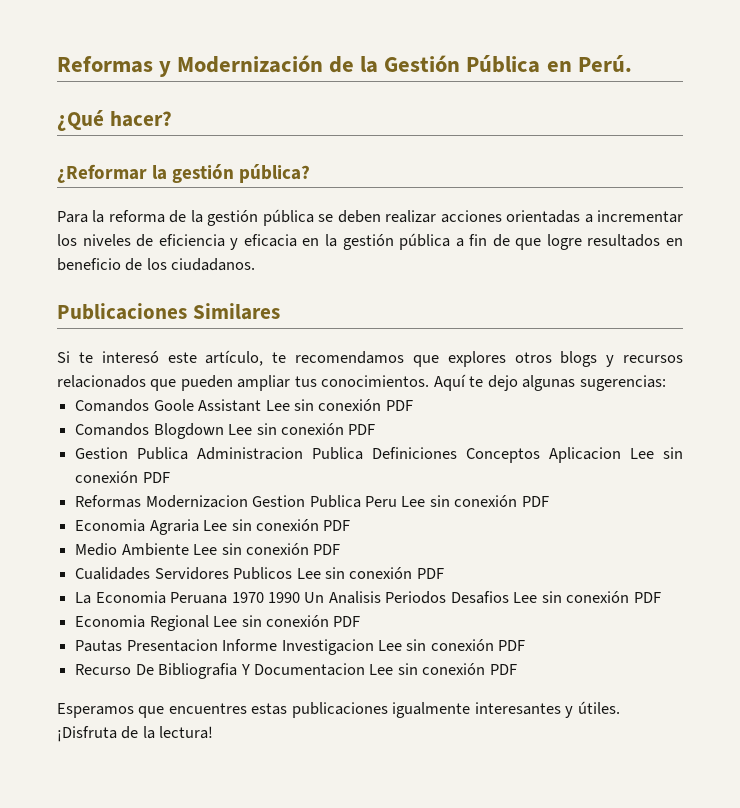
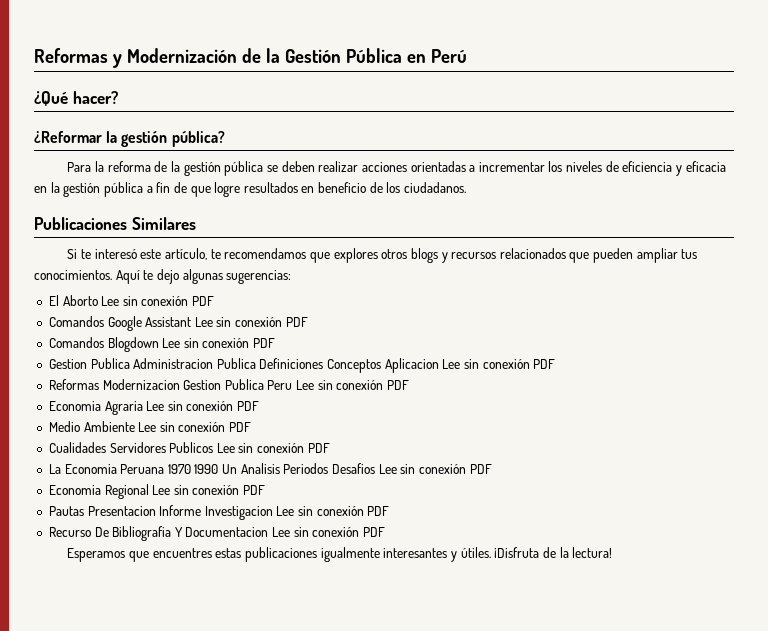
[577,55,632,72] Perú. -> [430,49,467,63] Perú
[75,399,194,412] // Comandos Goole -> [48,295,215,306] [48,316,142,331] // El Aborto Lee sin conexión PDF // Comandos Google

